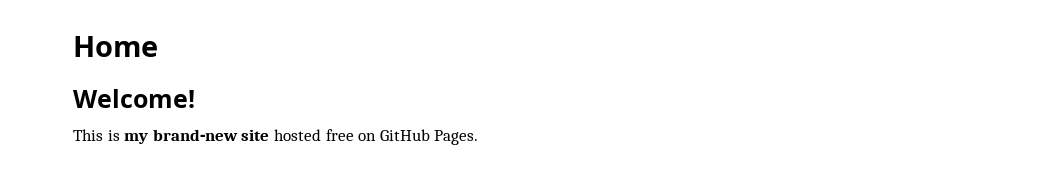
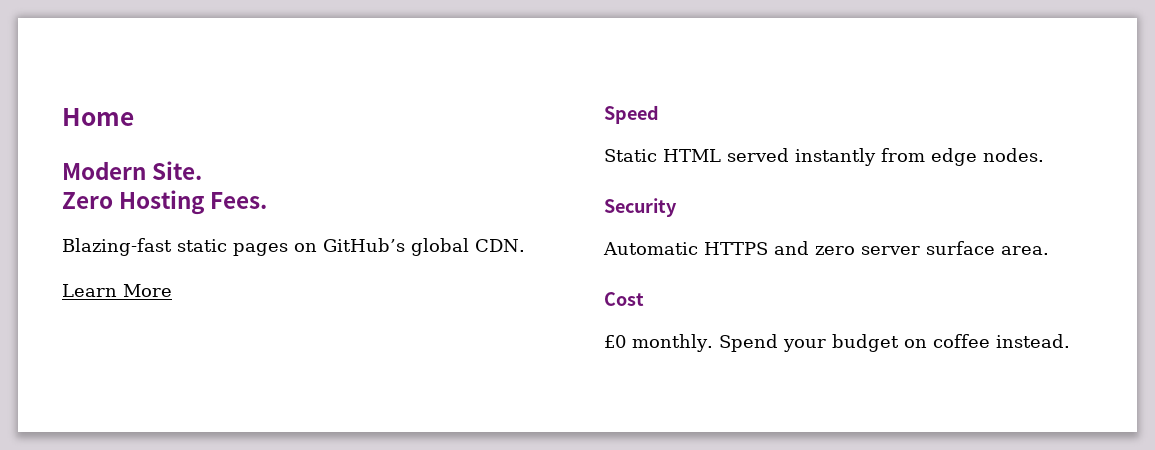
[73,89,195,108] [73,129,479,145] Welcome! // This is my brand‑new site hosted free on GitHub Pages. -> [62,161,203,180] [62,190,268,215] [62,238,525,256] [62,284,172,297] [604,105,659,124] [604,148,1044,166] [604,198,677,217] [603,241,1049,255] [604,292,644,306] [604,334,1070,352] Modern Site. // Zero Hosting Fees. // Blazing‑fast static pages on GitHub’s global CDN. // Learn More // Speed // Static HTML served instantly from edge nodes. // Security // Automatic HTTPS and zero server surface area. // Cost // £0 monthly. Spend your budget on coffee instead.

